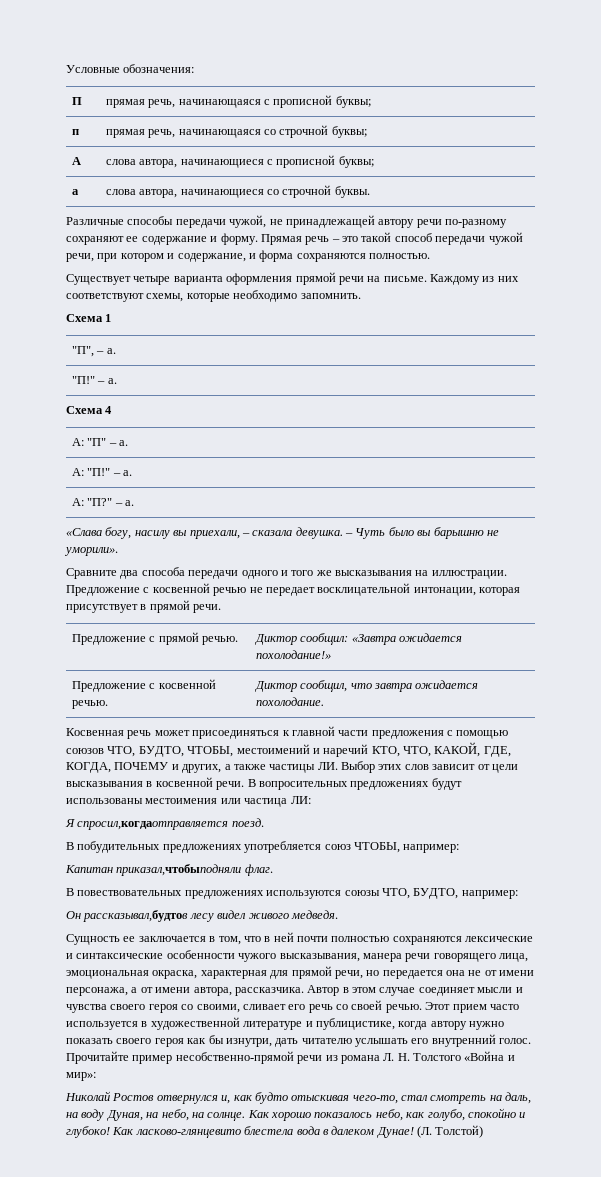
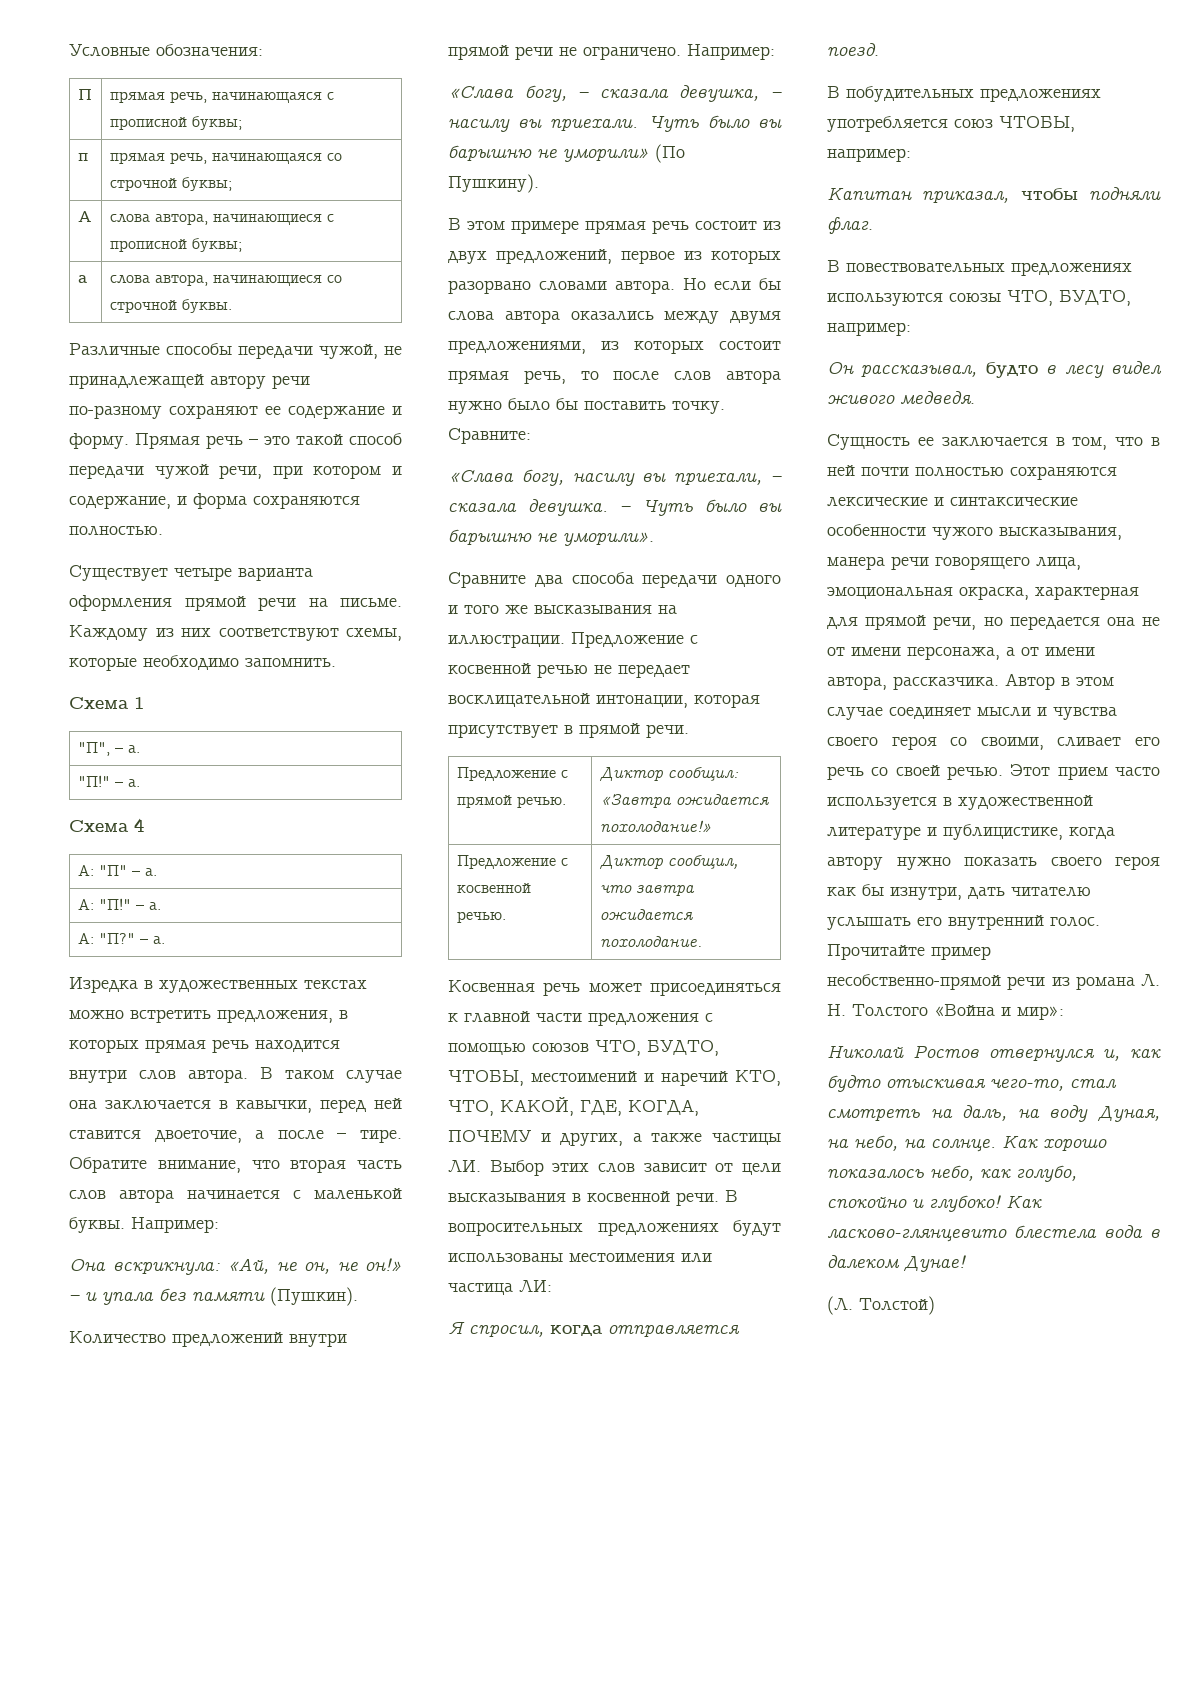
(134, 503) none -> [69,977,367,993] [69,1009,348,1023] [69,1039,340,1053] [69,1067,402,1083] [69,1098,402,1113] [69,1129,402,1143] [69,1157,402,1173] [69,1188,402,1203] [69,1217,219,1233] [69,1258,402,1275] [69,1287,358,1306] [69,1331,347,1347] [448,44,775,60] [448,85,782,102] [448,115,782,132] [448,144,685,163] [448,174,539,193] [448,218,781,234] [448,249,781,264] [448,278,781,294] [448,310,781,324] [448,340,781,354] [448,370,781,384] [448,398,725,414] [448,428,531,444] // Изредка в художественных текстах можно встретить предложения, в которых прямая речь находится внутри слов автора. В таком случае она заключается в кавычки, перед ней ставится двоеточие, а после – тире. Обратите внимание, что вторая часть слов автора начинается с маленькой буквы. Например: // Она вскрикнула: «Ай, не он, не он!» – и упала без памяти (Пушкин). // Количество предложений внутри прямой речи не ограничено. Например: // «Слава богу, – сказала девушка, – насилу вы приехали. Чуть было вы барышню не уморили» (По Пушкину). // В этом примере прямая речь состоит из двух предложений, первое из которых разорвано словами автора. Но если бы слова автора оказались между двумя предложениями, из которых состоит прямая речь, то после слов автора нужно было бы поставить точку. Сравните:
[77,821,229,830] спросил,когдаотправляется -> [469,1325,740,1337] спросил, когда отправляется
[116,864,242,876] приказал,чтобыподняли -> [922,187,1161,203] приказал, чтобы подняли
[83,910,189,922] рассказывал,будтов -> [861,362,1057,378] рассказывал, будто в
(414, 1132) none -> (966, 1263) //

